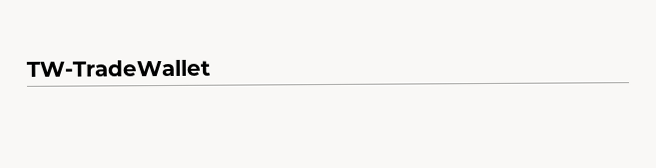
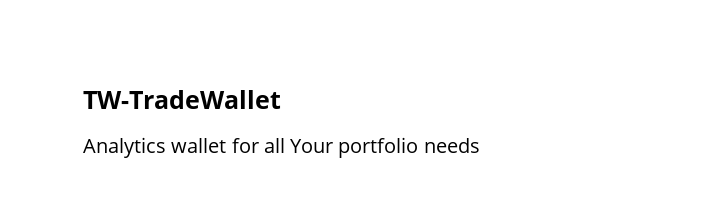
(210, 68) none -> [83,137,480,158] // Analytics wallet for all Your portfolio needs

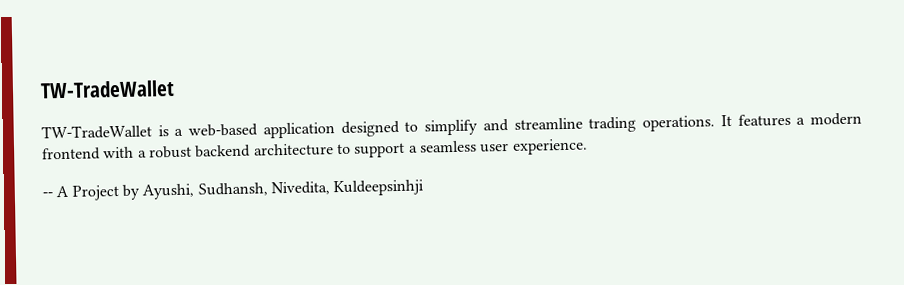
[83,137,480,158] Analytics wallet for all Your portfolio needs -> [41,112,863,140] [42,138,588,161] [42,179,425,201] TW-TradeWallet is a web-based application designed to simplify and streamline trading operations. It features a modern frontend with a robust backend architecture to support a seamless user experience. // -- A Project by Ayushi, Sudhansh, Nivedita, Kuldeepsinhji

